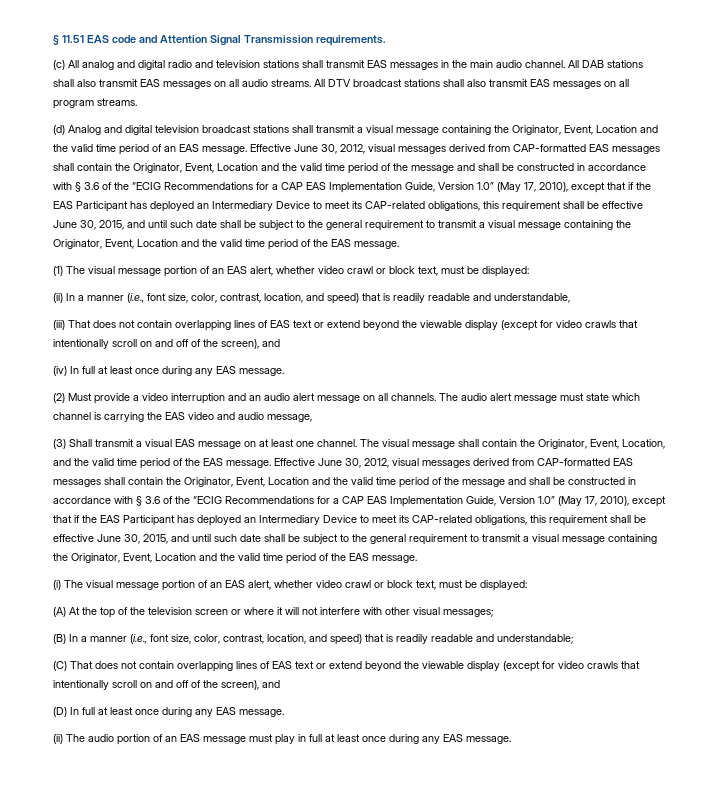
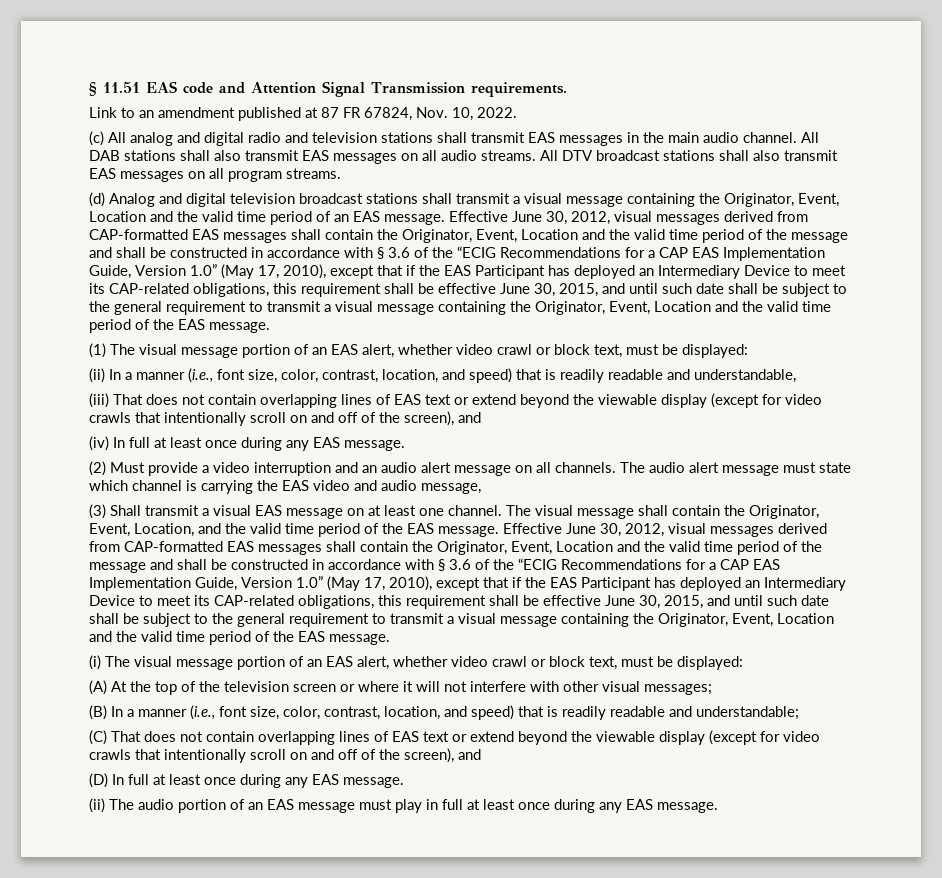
(386, 40) none -> [89,107,517,121] // Link to an amendment published at 87 FR 67824, Nov. 10, 2022.

